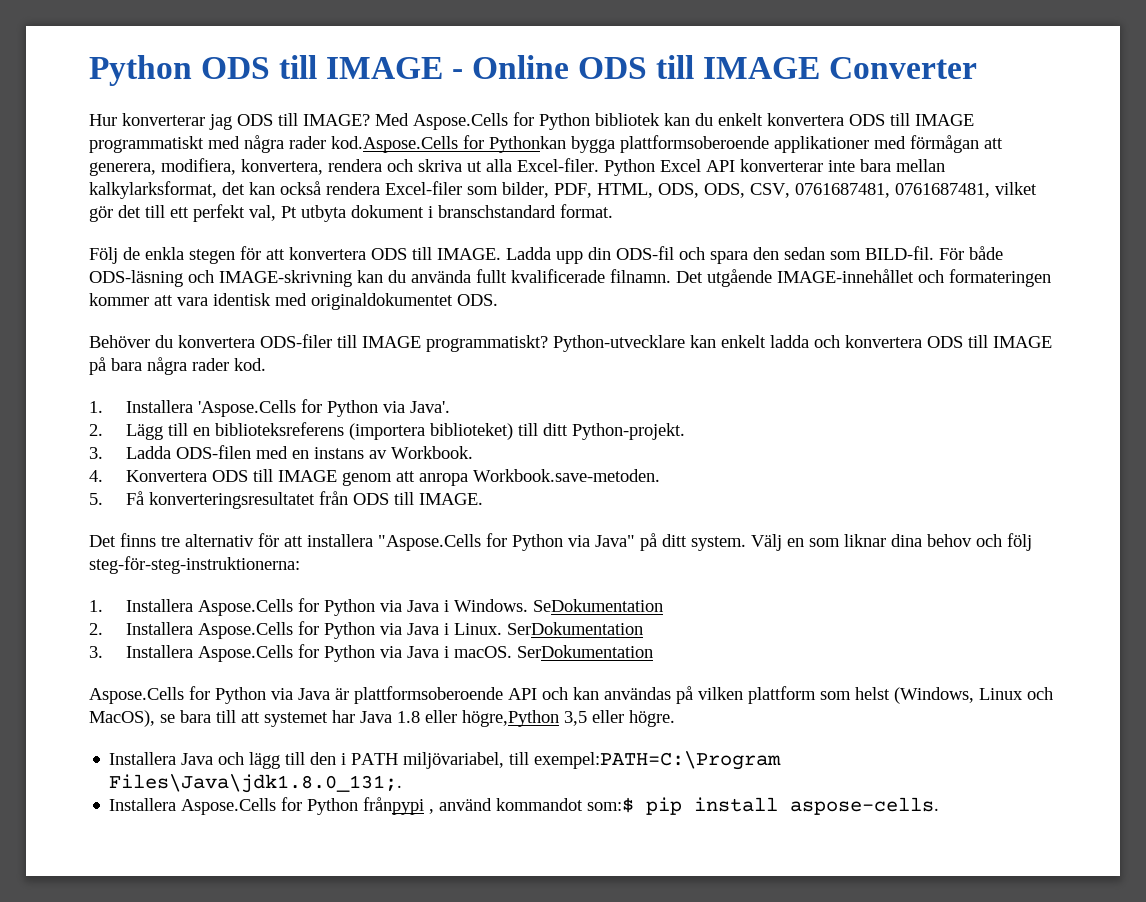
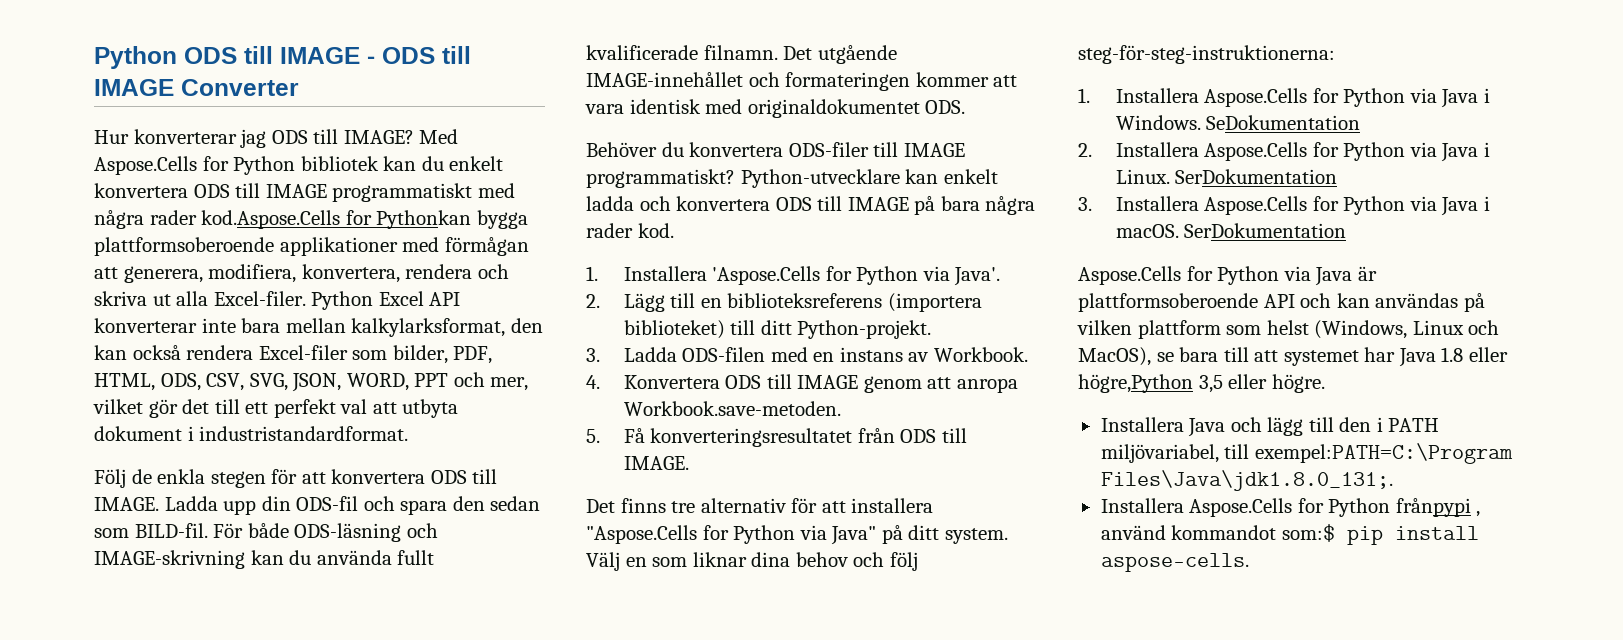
[472,55,570,79] Online -> (375, 60) none
[222,182,245,195] det -> [510,318,543,333] den
[704,183,990,198] ODS, CSV, 0761687481, 0761687481, -> [206,372,529,392] CSV, SVG, JSON, WORD, PPT och mer,
[249,205,297,221] val, Pt -> [340,399,397,414] val att
[438,204,613,218] branschstandard format. -> [199,426,409,441] industristandardformat.

